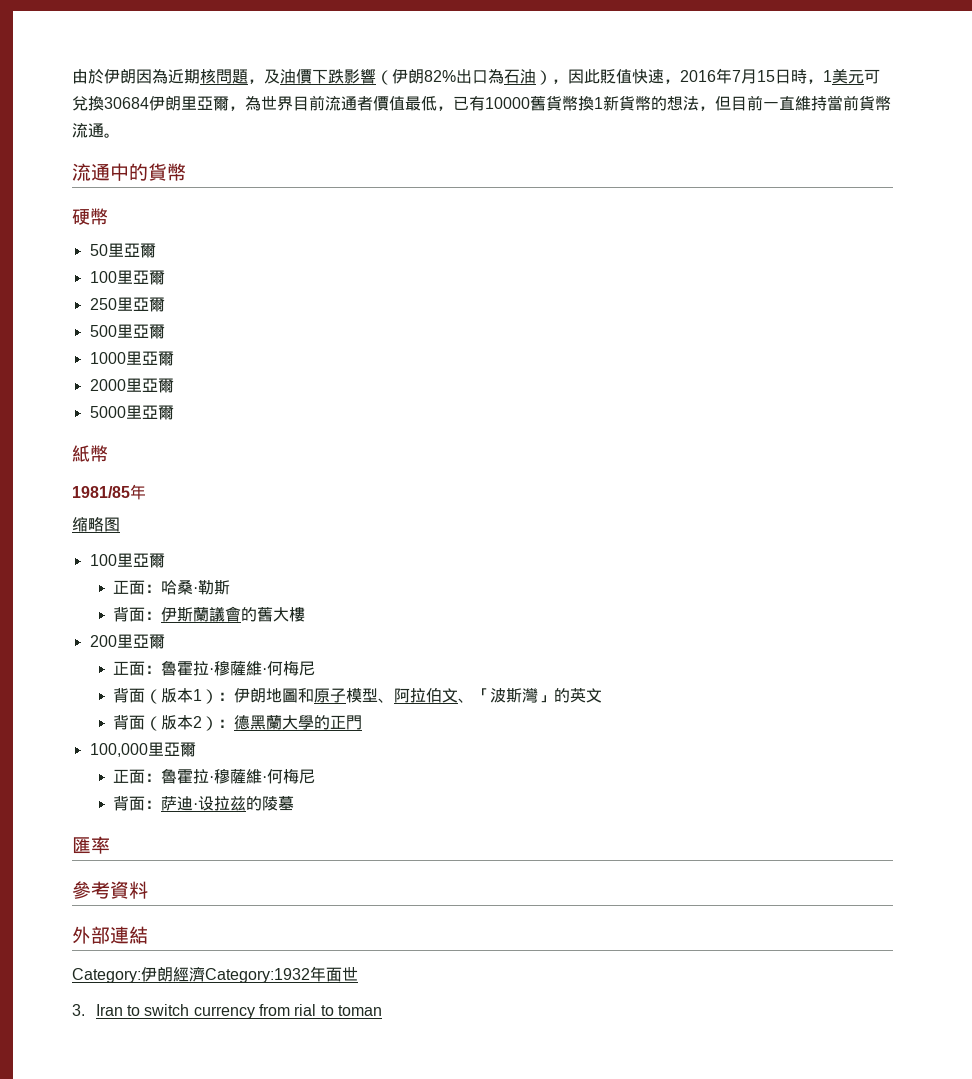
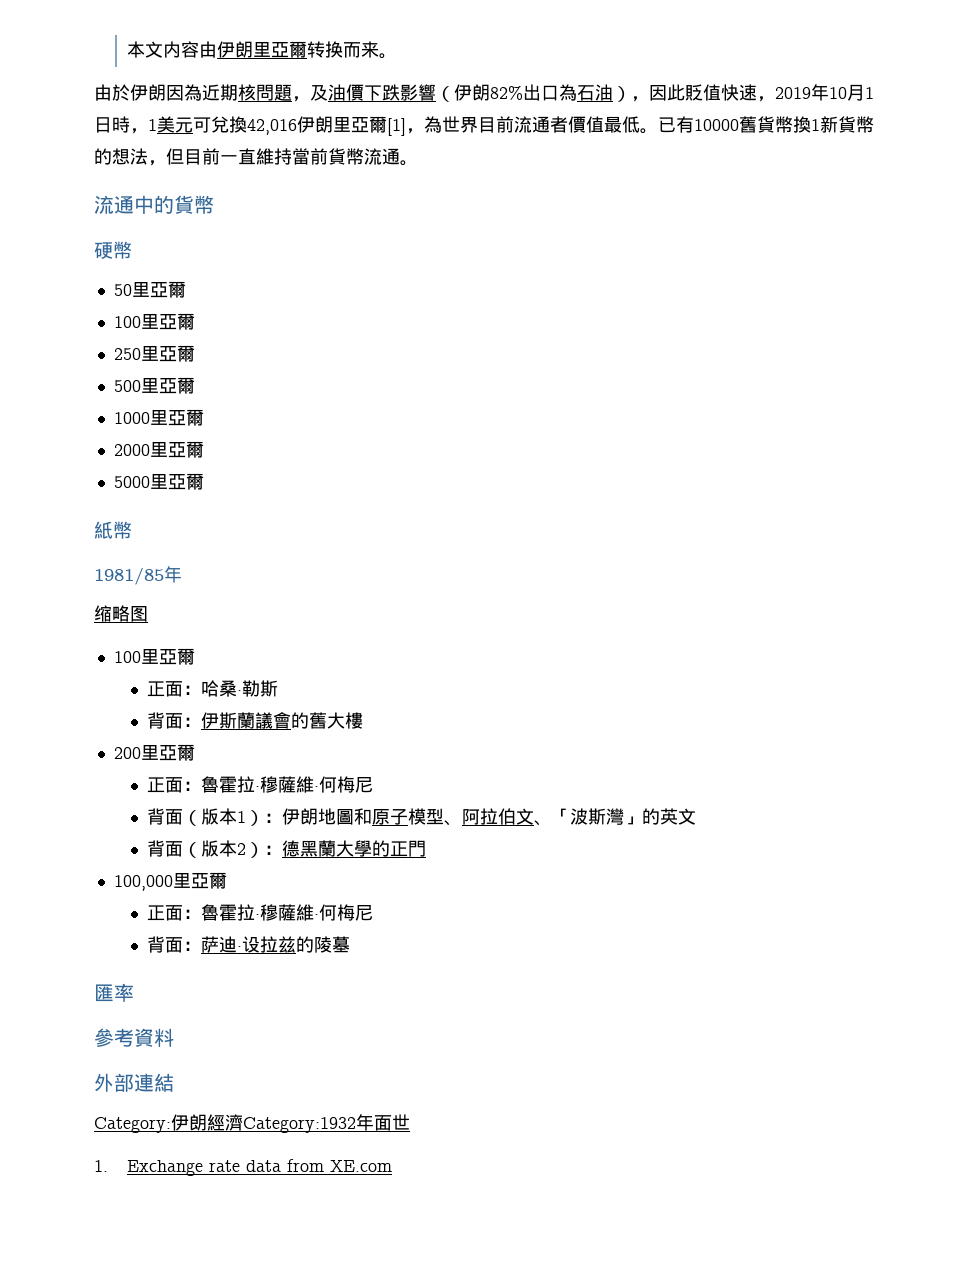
(72, 76) none -> [127,41,398,59] 本文内容由伊朗里亞爾转换而来。 //
[680,68,775,84] 2016年7月15 -> [775,84,874,101] 2019年10月1
[104,96,229,111] 30684伊朗里亞爾 -> [247,116,406,136] 42,016伊朗里亞爾[1]
[437,106,453,111] ， -> [640,128,658,134] 。
[72,1004,382,1019] 3. Iran to switch currency from rial to toman -> [94,1159,393,1176] 1. Exchange rate data from XE.com

